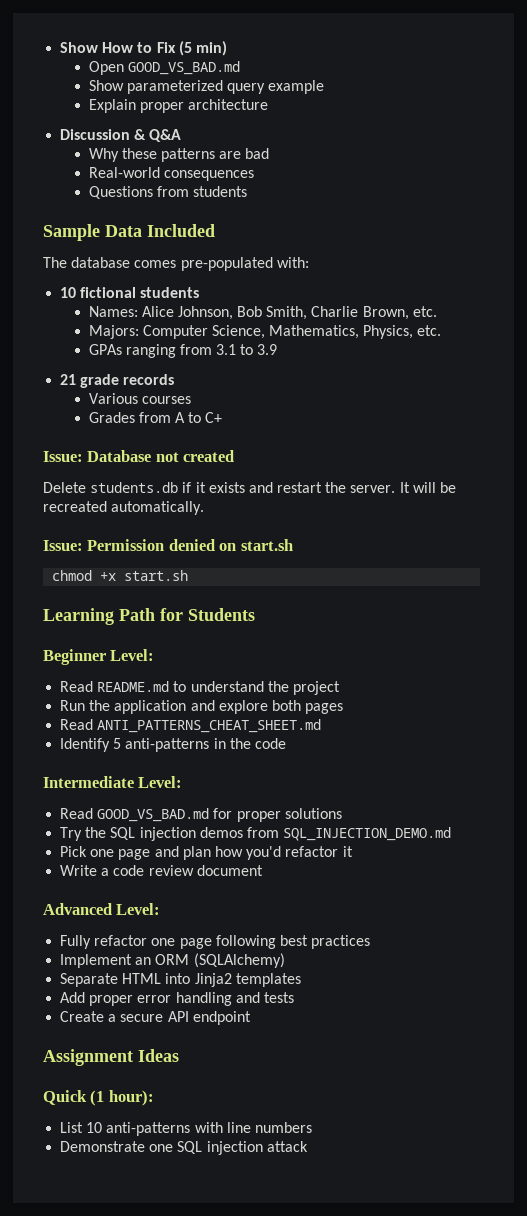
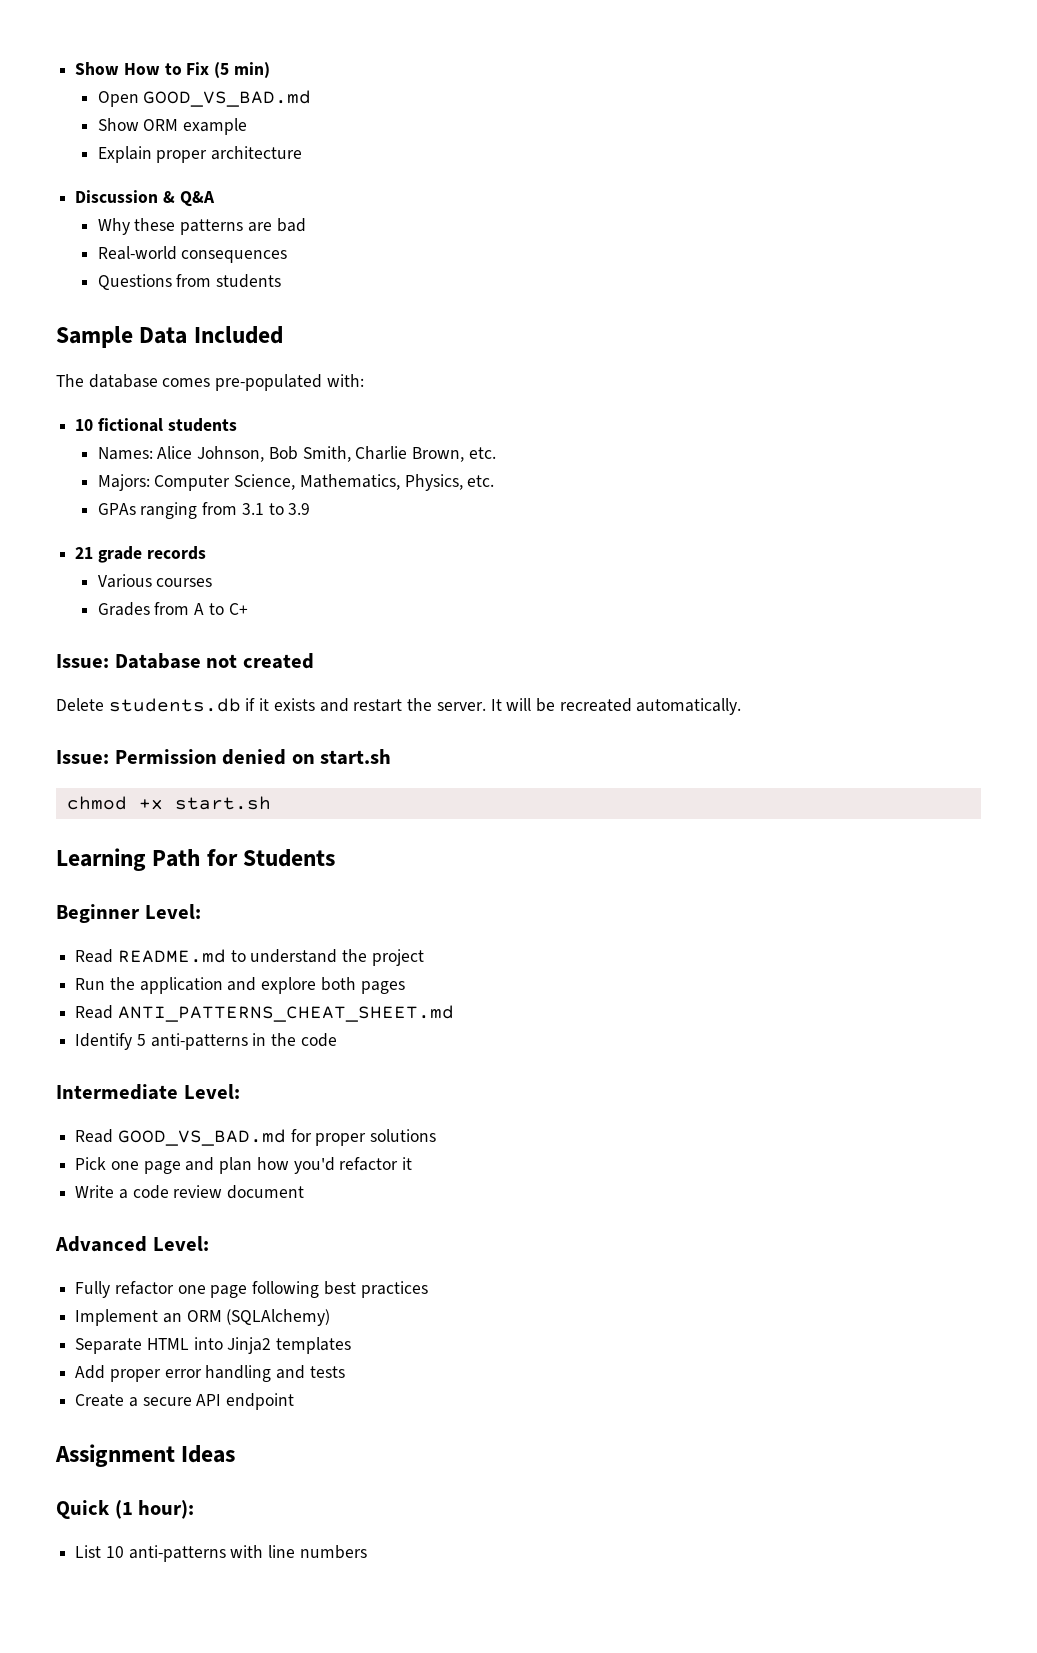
[126,80,265,94] parameterized query -> [143,119,179,131] ORM
[60,827,452,841] // Try the SQL injection demos from SQL_INJECTION_DEMO.md -> (437, 1135) none
[60,1141,308,1155] // Demonstrate one SQL injection attack -> (367, 1552) none

